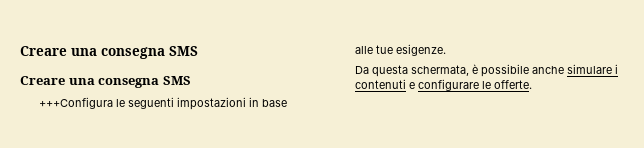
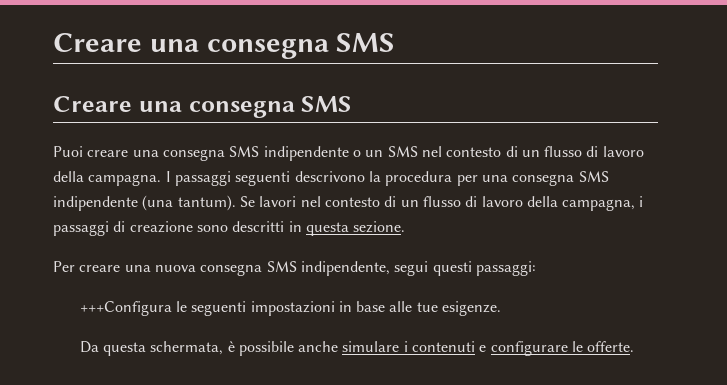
(191, 80) none -> [53,146,644,161] [53,171,609,186] [53,195,644,211] [53,221,406,236] [53,261,536,276] // Puoi creare una consegna SMS indipendente o un SMS nel contesto di un flusso di lavoro della campagna. I passaggi seguenti descrivono la procedura per una consegna SMS indipendente (una tantum). Se lavori nel contesto di un flusso di lavoro della campagna, i passaggi di creazione sono descritti in questa sezione. // Per creare una nuova consegna SMS indipendente, segui questi passaggi:

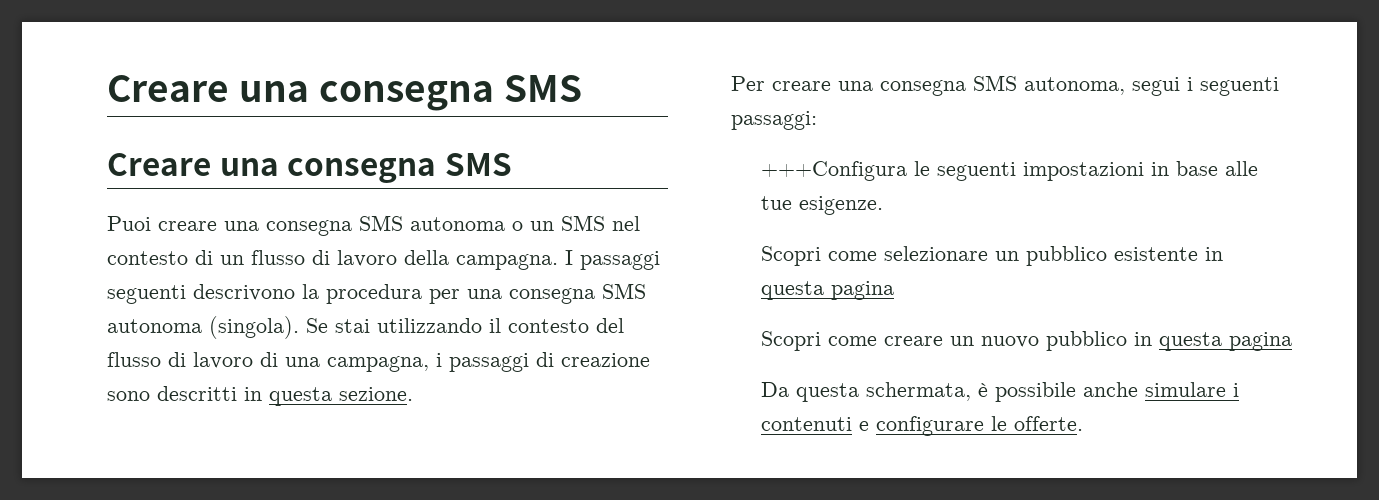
[263,146,349,161] indipendente -> [410,217,505,231] autonoma
[53,195,558,211] indipendente (una tantum). Se lavori nel contesto di un flusso di lavoro della -> [107,316,624,339] [107,352,320,369] autonoma (singola). Se stai utilizzando il contesto del flusso di lavoro di una
[154,261,472,276] nuova consegna SMS indipendente, segui questi -> [880,75,1279,96] consegna SMS autonoma, segui i seguenti
(502, 308) none -> [760,246,1223,266] [760,281,894,300] [760,331,1292,351] // Scopri come selezionare un pubblico esistente in questa pagina // Scopri come creare un nuovo pubblico in questa pagina

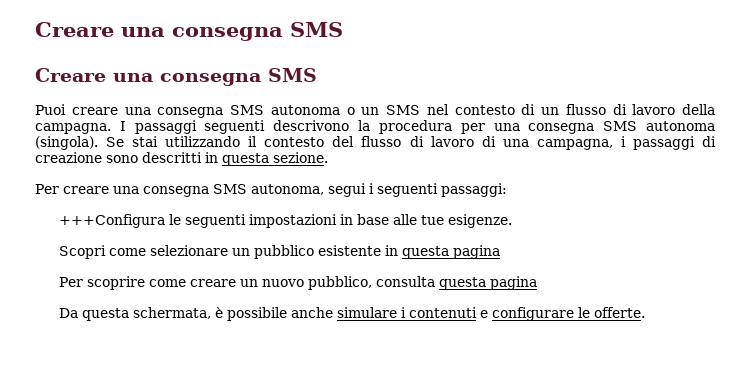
[760,331,821,351] Scopri -> [58,276,145,290] Per scoprire
[1045,331,1152,351] pubblico in -> [307,276,435,290] pubblico, consulta

